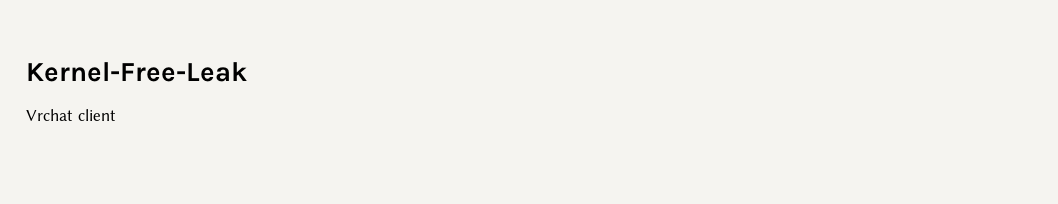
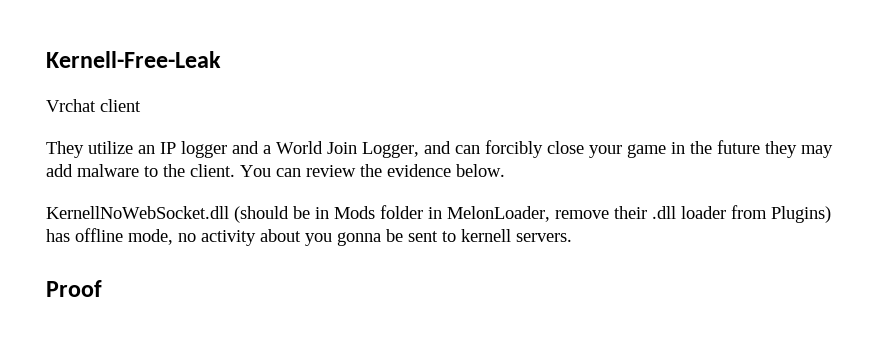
[26,62,247,82] Kernel-Free-Leak -> [46,51,221,68] Kernell-Free-Leak
(116, 115) none -> [46,140,833,158] [46,164,505,177] [46,205,831,223] [46,228,572,246] [46,280,102,297] // They utilize an IP logger and a World Join Logger, and can forcibly close your game in the future they may add malware to the client. You can review the evidence below. // KernellNoWebSocket.dll (should be in Mods folder in MelonLoader, remove their .dll loader from Plugins) has offline mode, no activity about you gonna be sent to kernell servers. // Proof

